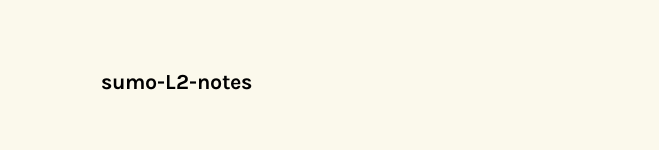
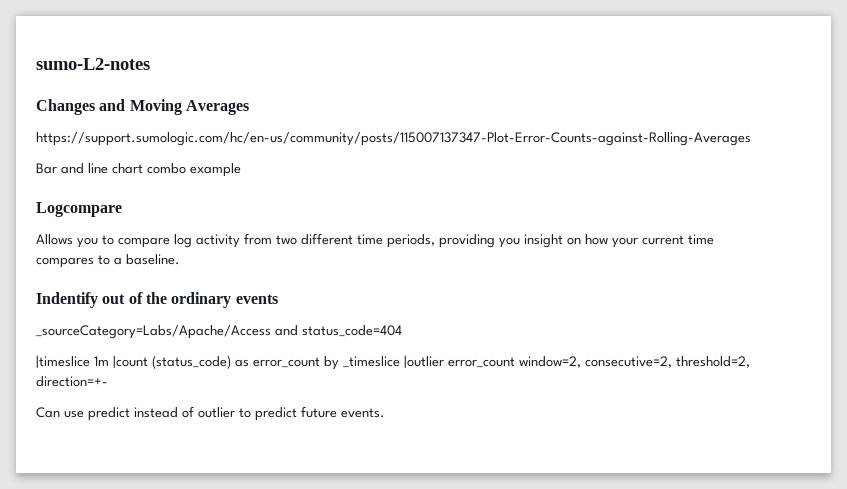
(252, 82) none -> [36,99,249,115] [36,132,751,146] [36,163,241,177] [36,202,122,217] [36,233,714,248] [36,254,180,268] [36,292,278,308] [36,325,402,339] [36,355,750,370] [36,376,108,387] [36,406,385,421] // Changes and Moving Averages // https://support.sumologic.com/hc/en-us/community/posts/115007137347-Plot-Error-Counts-against-Rolling-Averages // Bar and line chart combo example // Logcompare // Allows you to compare log activity from two different time periods, providing you insight on how your current time compares to a baseline. // Indentify out of the ordinary events // _sourceCategory=Labs/Apache/Access and status_code=404 // |timeslice 1m |count (status_code) as error_count by _timeslice |outlier error_count window=2, consecutive=2, threshold=2, direction=+- // Can use predict instead of outlier to predict future events.

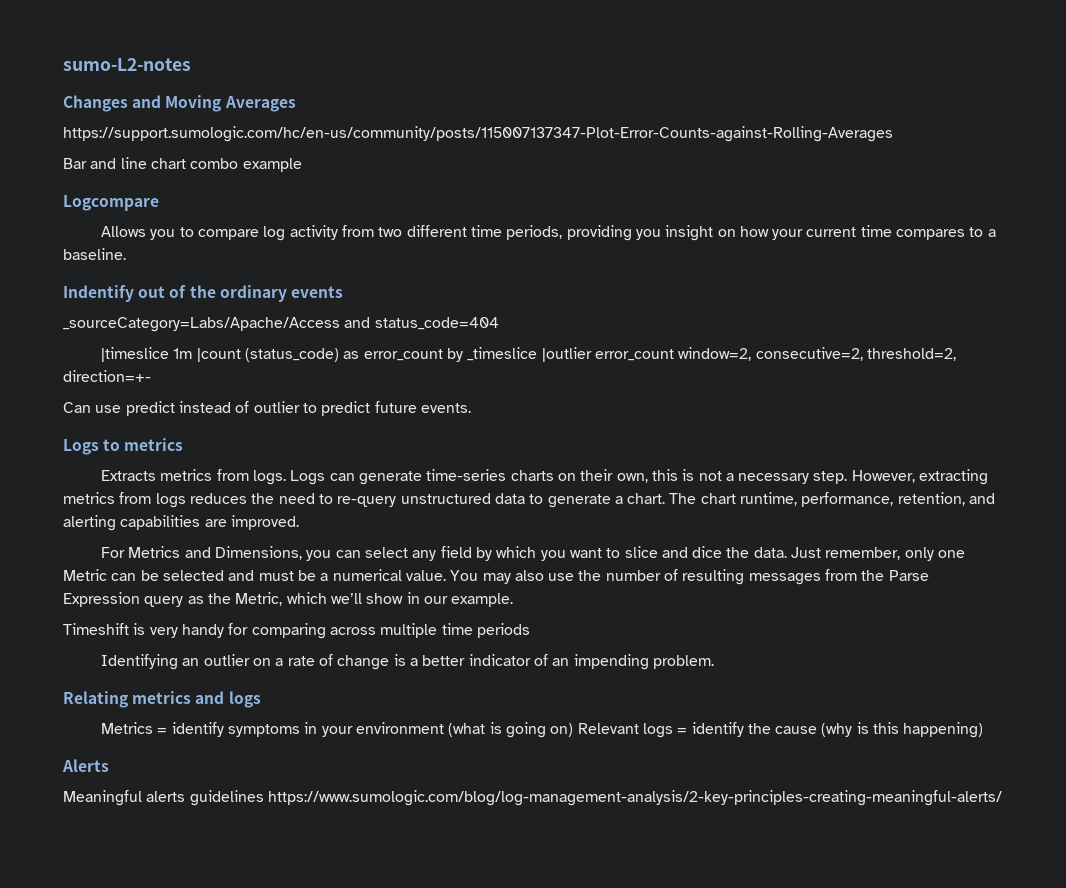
(385, 413) none -> [63,438,184,455] [101,469,989,485] [63,492,996,508] [63,515,299,531] [101,546,966,561] [63,569,929,585] [63,592,514,607] [63,623,530,639] [101,654,714,670] [63,691,261,708] [101,722,984,738] [62,759,109,772] [63,790,1002,806] // Logs to metrics // Extracts metrics from logs. Logs can generate time-series charts on their own, this is not a necessary step. However, extracting metrics from logs reduces the need to re-query unstructured data to generate a chart. The chart runtime, performance, retention, and alerting capabilities are improved. // For Metrics and Dimensions, you can select any field by which you want to slice and dice the data. Just remember, only one Metric can be selected and must be a numerical value. You may also use the number of resulting messages from the Parse Expression query as the Metric, which we’ll show in our example. // Timeshift is very handy for comparing across multiple time periods // Identifying an outlier on a rate of change is a better indicator of an impending problem. // Relating metrics and logs // Metrics = identify symptoms in your environment (what is going on) Relevant logs = identify the cause (why is this happening) // Alerts // Meaningful alerts guidelines https://www.sumologic.com/blog/log-management-analysis/2-key-principles-creating-meaningful-alerts/

